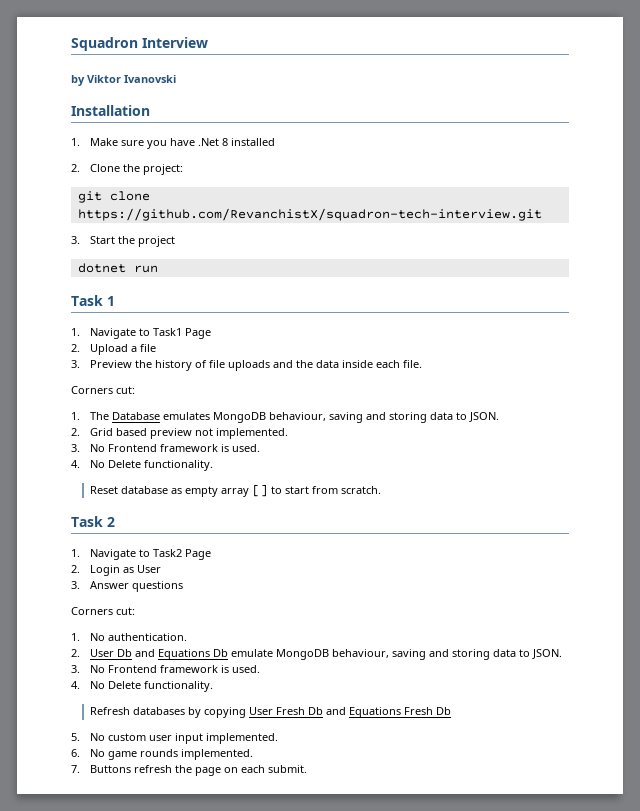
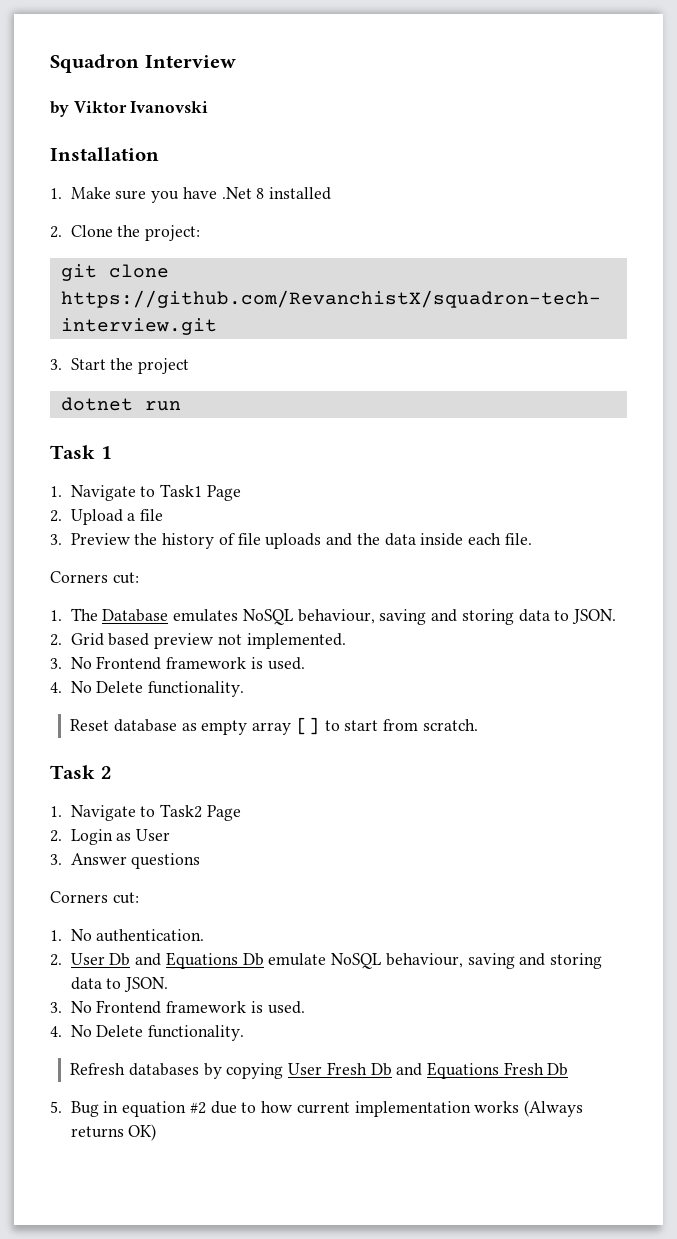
[212,412,266,423] MongoDB -> [242,609,293,625] NoSQL
[275,649,329,660] MongoDB -> [331,953,382,969] NoSQL
[89,733,278,744] [71,749,253,760] [71,765,307,776] No custom user input implemented. // 6. No game rounds implemented. // 7. Buttons refresh the page on each submit. -> [70,1100,583,1117] [70,1124,157,1141] Bug in equation #2 due to how current implementation works (Always returns OK)

